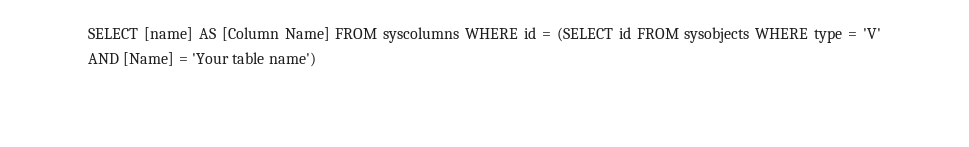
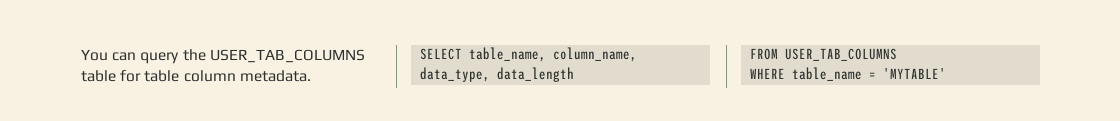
[88,27,881,43] [88,52,316,67] SELECT [name] AS [Column Name] FROM syscolumns WHERE id = (SELECT id FROM sysobjects WHERE type = 'V' AND [Name] = 'Your table name') -> [81,49,365,64] [81,70,311,82] [420,47,638,62] [420,67,575,82] [750,48,898,61] [750,67,947,81] You can query the USER_TAB_COLUMNS table for table column metadata. // SELECT table_name, column_name, data_type, data_length // FROM USER_TAB_COLUMNS // WHERE table_name = 'MYTABLE'

